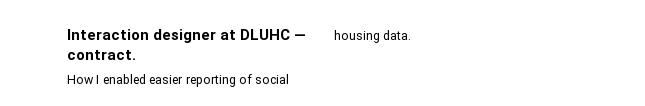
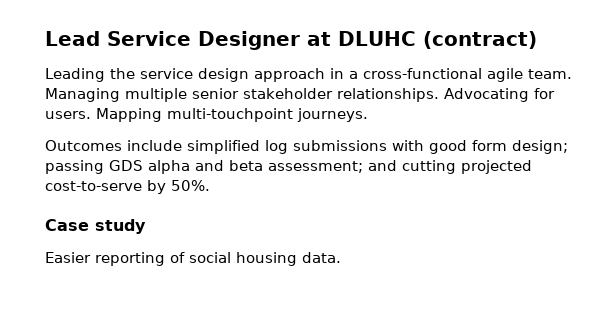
[67,29,307,43] [67,50,136,60] [67,74,184,84] Interaction designer at DLUHC — contract. // How I enabled easier -> [45,31,537,50] [45,68,572,82] [45,88,555,102] [45,108,368,122] [45,140,568,154] [45,160,532,174] [45,180,210,194] [45,219,146,234] [45,252,91,263] Lead Service Designer at DLUHC (contract) // Leading the service design approach in a cross-functional agile team. Managing multiple senior stakeholder relationships. Advocating for users. Mapping multi-touchpoint journeys. // Outcomes include simplified log submissions with good form design; passing GDS alpha and beta assessment; and cutting projected cost-to-serve by 50%. // Case study // Easier

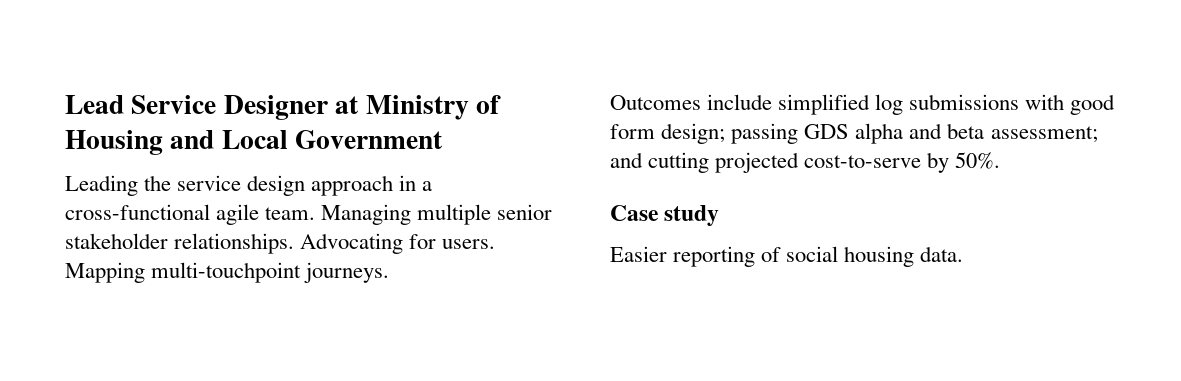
[338,31,537,49] DLUHC (contract) -> [365,95,502,120] [65,130,444,155] Ministry of Housing and Local Government

